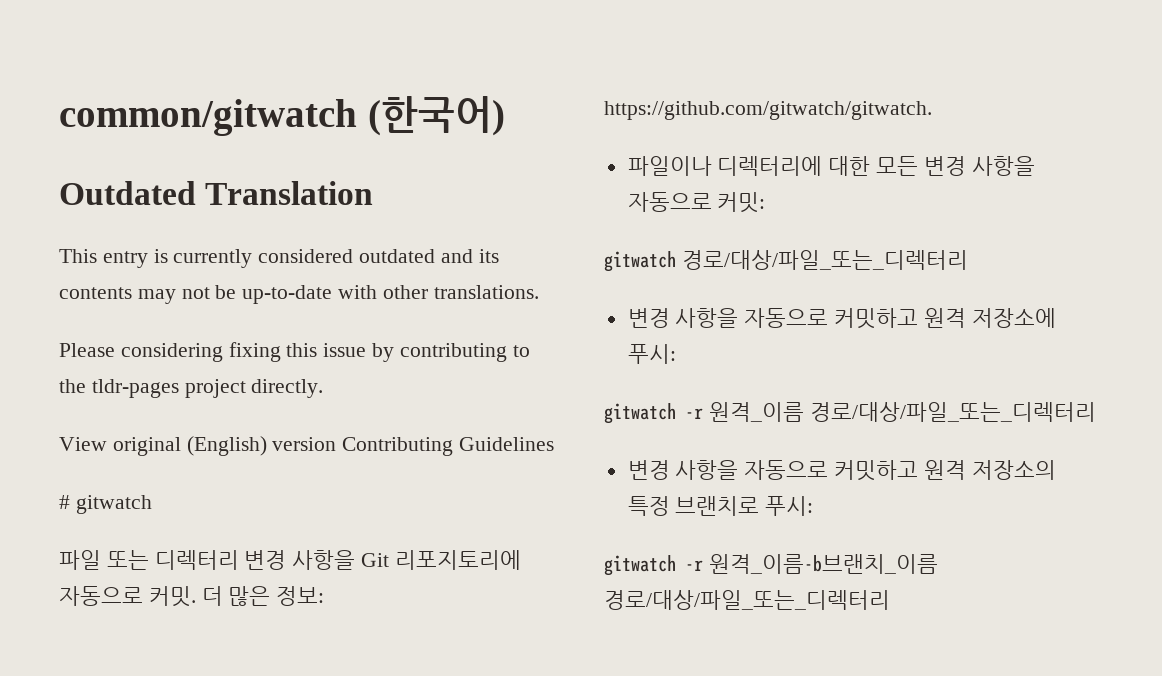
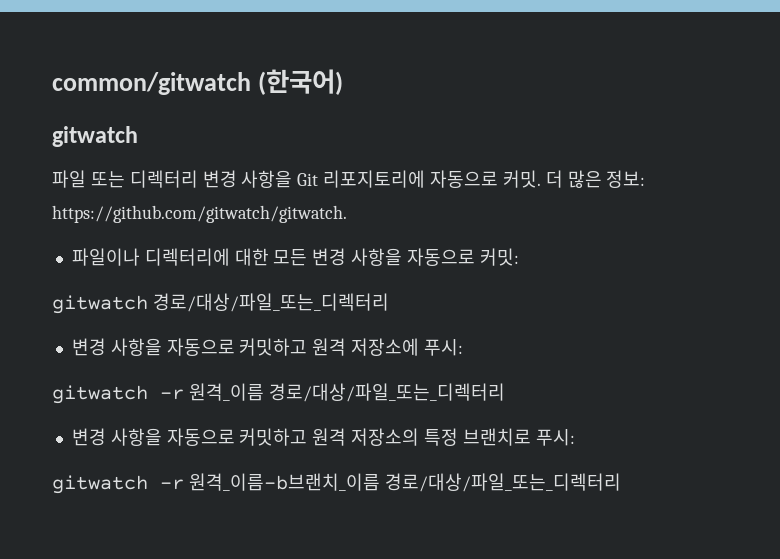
[59,181,374,205] [59,249,499,268] [59,285,539,304] [59,342,530,362] [59,379,324,398] [59,436,555,456] [59,495,70,509] Outdated Translation // This entry is currently considered outdated and its contents may not be up-to-date with other translations. // Please considering fixing this issue by contributing to the tldr-pages project directly. // View original (English) version Contributing Guidelines // # -> (343, 82) none

